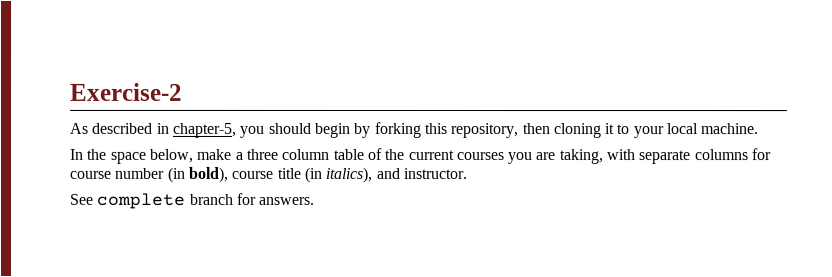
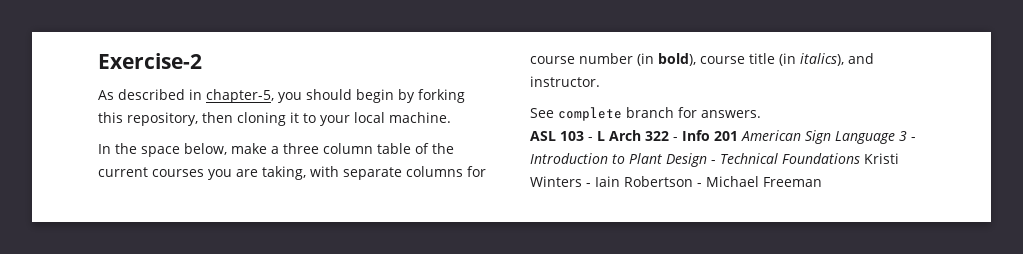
(315, 200) none -> [530,130,916,144] [530,153,899,167] [530,176,822,187] // ASL 103 - L Arch 322 - Info 201 American Sign Language 3 - Introduction to Plant Design - Technical Foundations Kristi Winters - Iain Robertson - Michael Freeman

